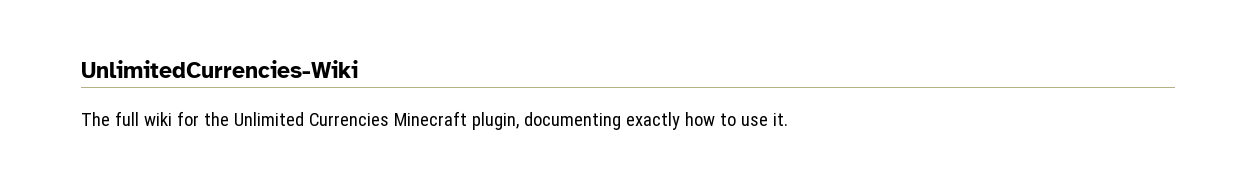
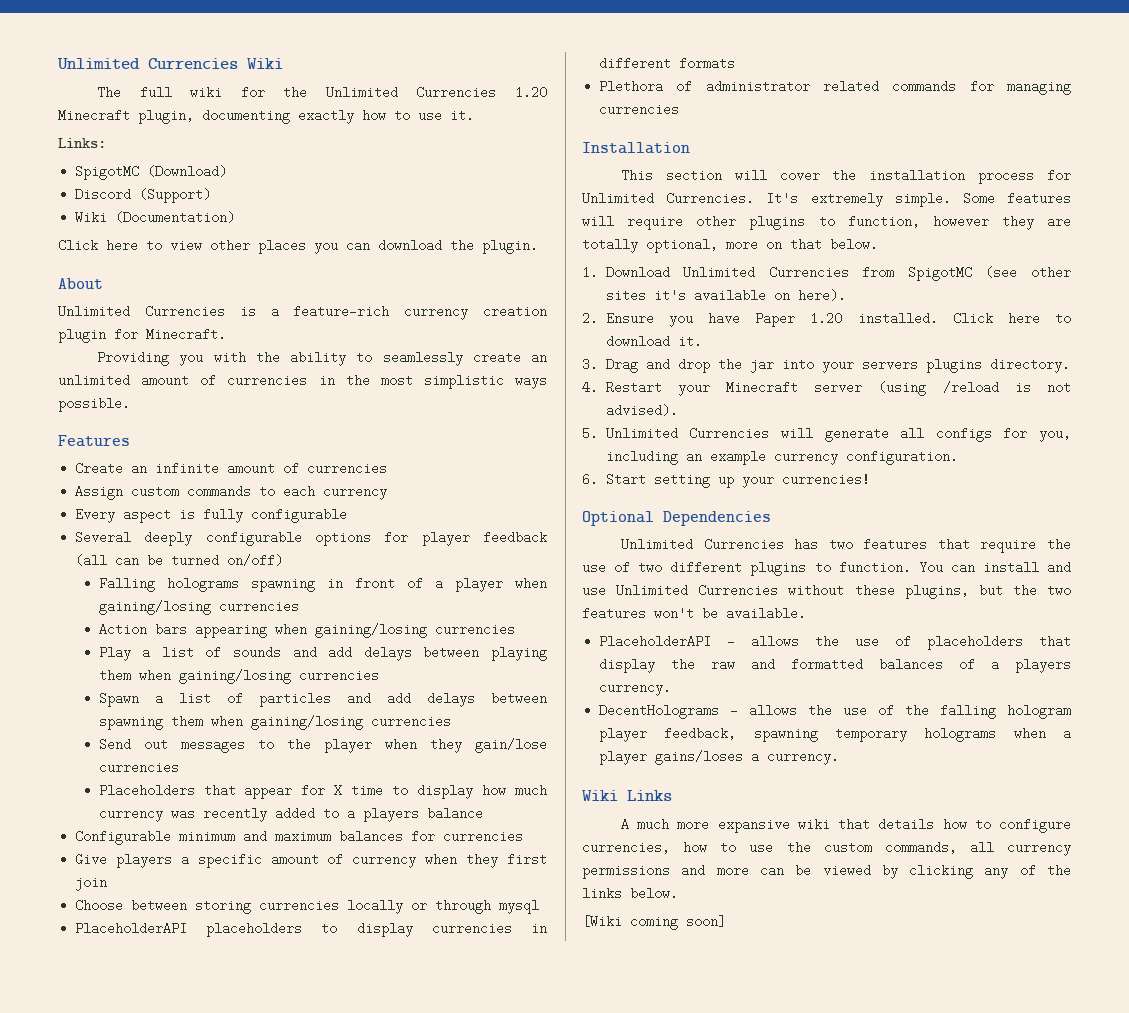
[81,60,358,78] UnlimitedCurrencies-Wiki -> [57,58,283,69] Unlimited Currencies Wiki
(389, 119) none -> [515,86,547,99] 1.20
(788, 119) none -> [58,138,106,148] [75,165,228,180] [75,188,212,203] [75,211,236,224] [58,239,538,254] [58,278,103,289] [58,305,547,320] [58,328,226,343] [97,351,547,366] [58,374,547,389] [58,397,130,412] [58,435,130,447] [75,462,388,475] [75,485,388,500] [75,508,348,523] [75,531,547,546] [75,554,284,567] [98,577,547,592] [98,600,299,615] [98,623,515,638] [98,646,547,661] [98,669,379,684] [98,692,547,707] [98,715,451,730] [98,738,547,753] [98,761,179,774] [98,784,547,799] [98,807,483,822] [75,830,524,845] [75,853,547,868] [75,878,108,891] [75,899,540,914] [75,922,547,937] [599,57,736,70] [599,80,1071,95] [599,103,680,116] [582,142,690,154] [621,169,1071,184] [582,192,1071,207] [582,215,1071,230] [582,238,878,253] [582,266,1071,281] [605,289,846,302] [582,312,1071,327] [605,335,702,348] [582,358,1070,373] [582,381,1071,396] [605,404,678,417] [582,427,1071,442] [605,450,958,465] [582,473,870,488] [582,511,771,526] [621,538,1071,553] [582,561,1071,576] [582,584,1071,599] [582,607,806,620] [599,635,1071,650] [599,658,1071,673] [599,681,672,696] [599,704,1071,719] [599,727,1071,742] [599,750,840,765] [582,790,672,801] [621,818,1071,833] [582,841,1071,856] [582,864,1071,879] [582,887,678,900] [582,915,726,930] // Links: // SpigotMC (Download) // Discord (Support) // Wiki (Documentation) // Click here to view other places you can download the plugin. // About // Unlimited Currencies is a feature-rich currency creation plugin for Minecraft. // Providing you with the ability to seamlessly create an unlimited amount of currencies in the most simplistic ways possible. // Features // Create an infinite amount of currencies // Assign custom commands to each currency // Every aspect is fully configurable // Several deeply configurable options for player feedback (all can be turned on/off) // Falling holograms spawning in front of a player when gaining/losing currencies // Action bars appearing when gaining/losing currencies // Play a list of sounds and add delays between playing them when gaining/losing currencies // Spawn a list of particles and add delays between spawning them when gaining/losing currencies // Send out messages to the player when they gain/lose currencies // Placeholders that appear for X time to display how much currency was recently added to a players balance // Configurable minimum and maximum balances for currencies // Give players a specific amount of currency when they first join // Choose between storing currencies locally or through mysql // PlaceholderAPI placeholders to display currencies in different formats // Plethora of administrator related commands for managing currencies // Installation // This section will cover the installation process for Unlimited Currencies. It's extremely simple. Some features will require other plugins to function, however they are totally optional, more on that below. // 1. Download Unlimited Currencies from SpigotMC (see other sites it's available on here). // 2. Ensure you have Paper 1.20 installed. Click here to download it. // 3. Drag and drop the jar into your servers plugins directory. // 4. Restart your Minecraft server (using /reload is not advised). // 5. Unlimited Currencies will generate all configs for you, including an example currency configuration. // 6. Start setting up your currencies! // Optional Dependencies // Unlimited Currencies has two features that require the use of two different plugins to function. You can install and use Unlimited Currencies without these plugins, but the two features won't be available. // PlaceholderAPI - allows the use of placeholders that display the raw and formatted balances of a players currency. // DecentHolograms - allows the use of the falling hologram player feedback, spawning temporary holograms when a player gains/loses a currency. // Wiki Links // A much more expansive wiki that details how to configure currencies, how to use the custom commands, all currency permissions and more can be viewed by clicking any of the links below. // [Wiki coming soon]

